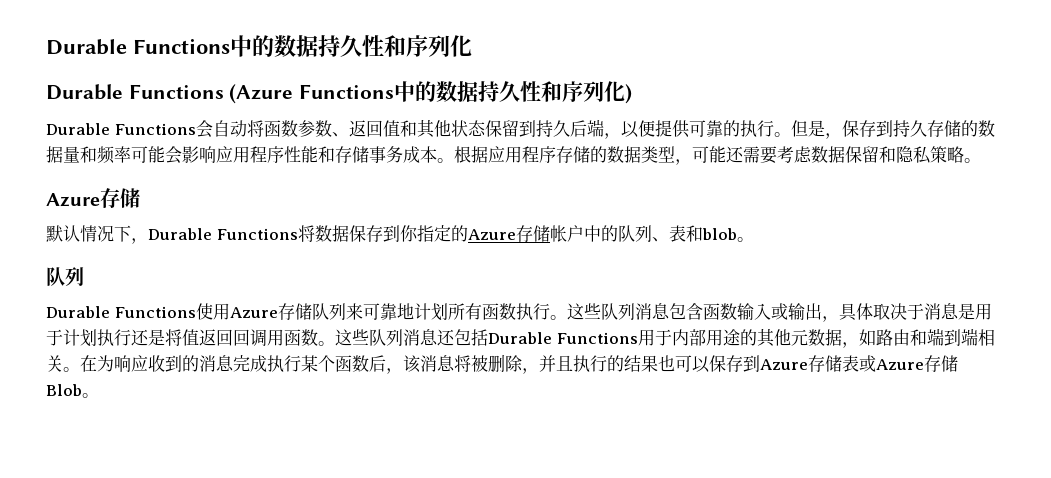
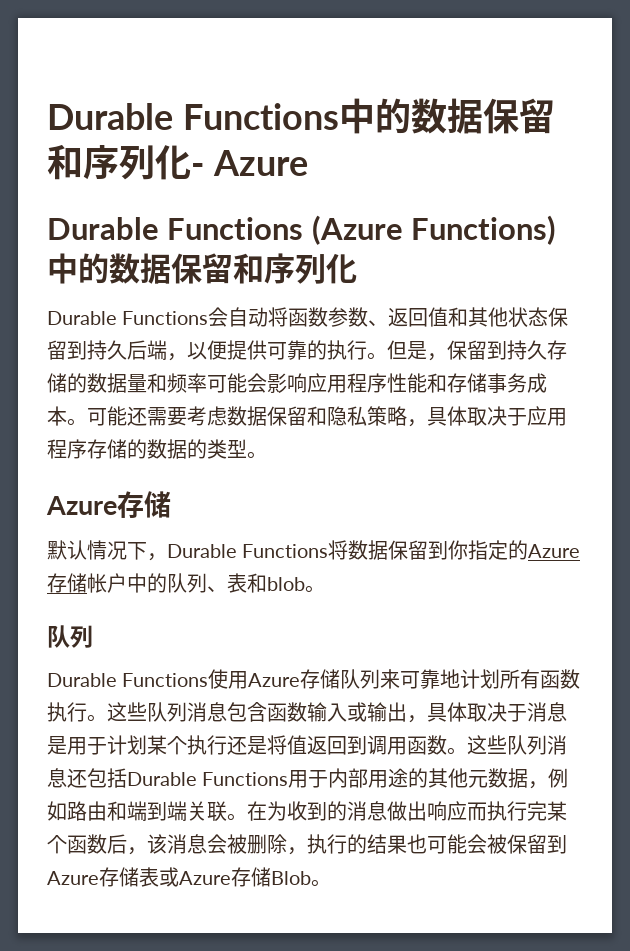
[318,35,472,57] 持久性和序列化 -> [482,98,555,134] [47,144,308,180] 保留和序列化- Azure
[299,81,633,104] Functions中的数据持久性和序列化) -> [411,215,557,245] [47,253,357,284] Functions)中的数据保留和序列化
[858,120,876,137] 存 -> [467,340,487,360] 留
[454,146,692,165] 根据应用程序存储的数据类型， -> (87, 422) none
(964, 154) none -> [407,406,567,427] [47,439,247,459] ，具体取决于应用程序存储的数据的类型
[365,225,383,242] 存 -> [408,540,429,560] 留
(97, 338) none -> [147,735,187,755] 某个
[233,329,250,346] 回 -> [347,736,367,755] 到
(859, 345) none -> [548,768,569,788] 例
[977,329,995,346] [46,355,301,372] 相关。在为响应收到的消息完成执行 -> [187,801,547,822] 关联。在为收到的消息做出响应而执行完
[454,355,471,372] 将 -> [207,834,227,854] 会
[539,355,573,372] 并且 -> (307, 851) none
[692,355,743,373] 以保存 -> [447,834,547,854] 能会被保留

